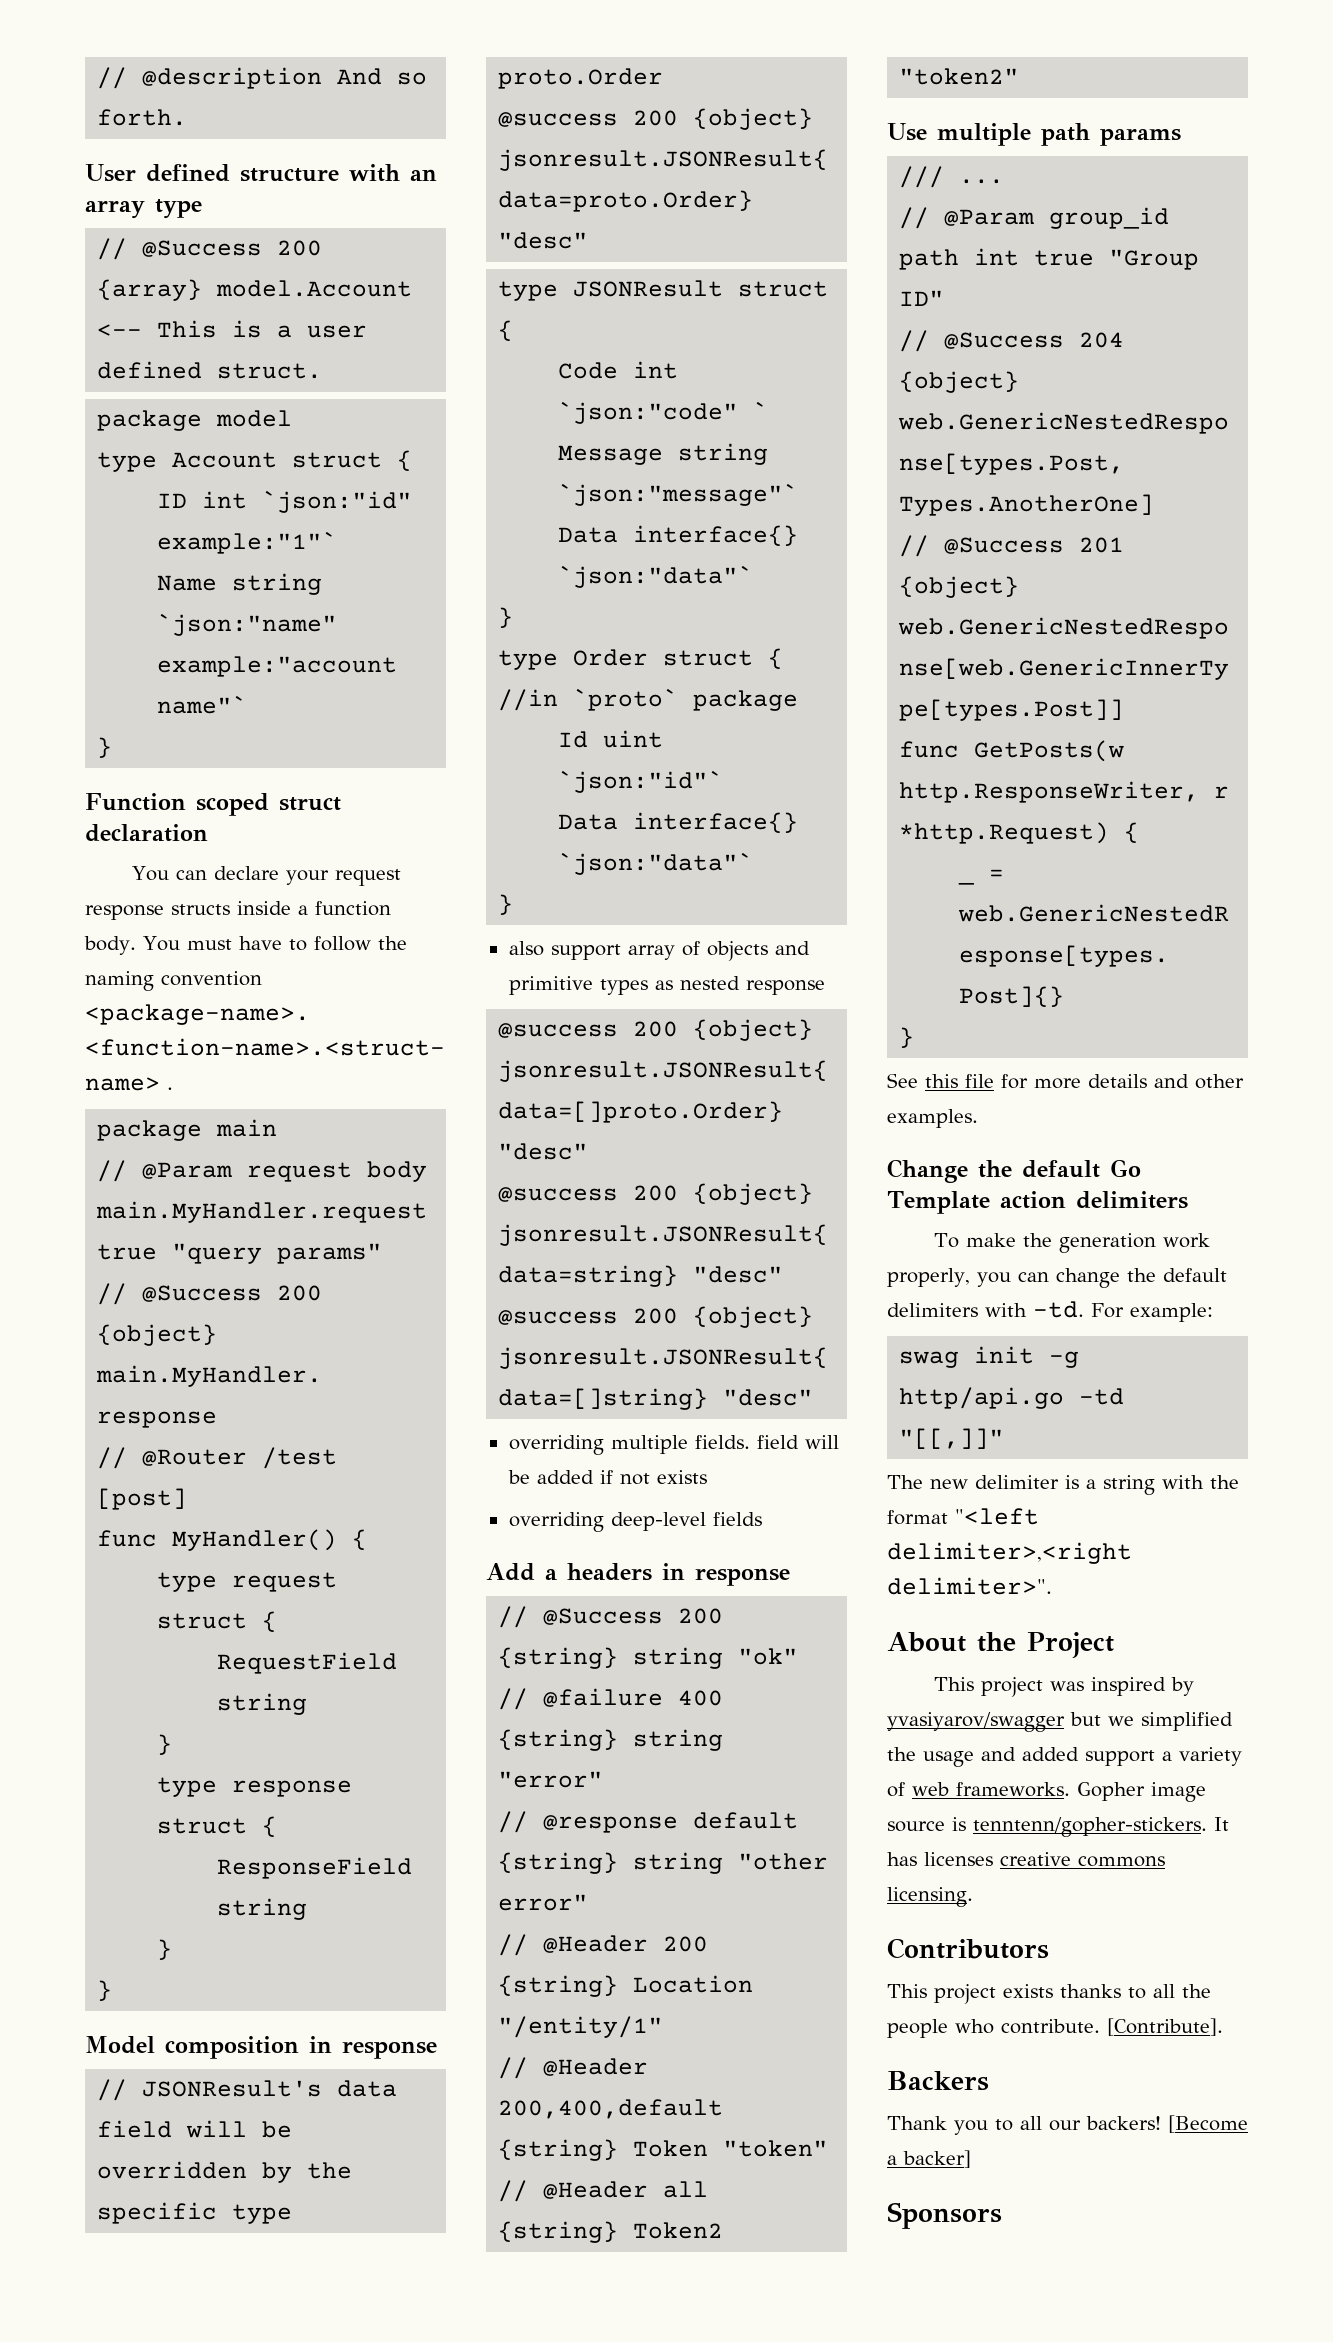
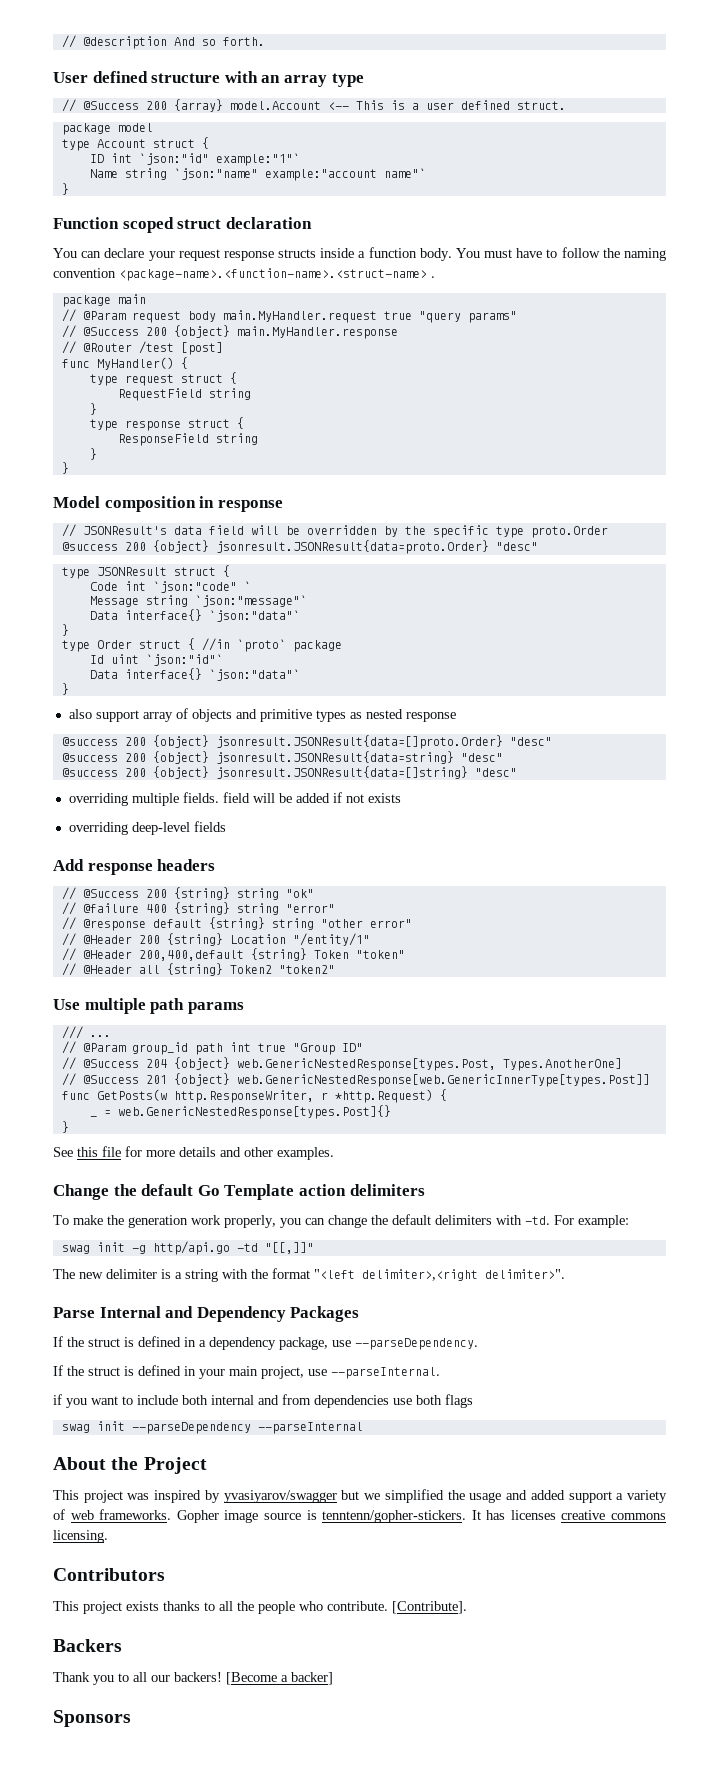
[545,1569,557,1580] a -> [87,863,153,875] response
[662,1563,790,1586] in response -> (216, 865) none
(1052, 1586) none -> [53,1306,360,1322] [53,1336,478,1350] [53,1365,440,1379] [53,1394,473,1408] [61,1421,363,1434] // Parse Internal and Dependency Packages // If the struct is defined in a dependency package, use --parseDependency. // If the struct is defined in your main project, use --parseInternal. // if you want to include both internal and from dependencies use both flags // swag init --parseDependency --parseInternal

